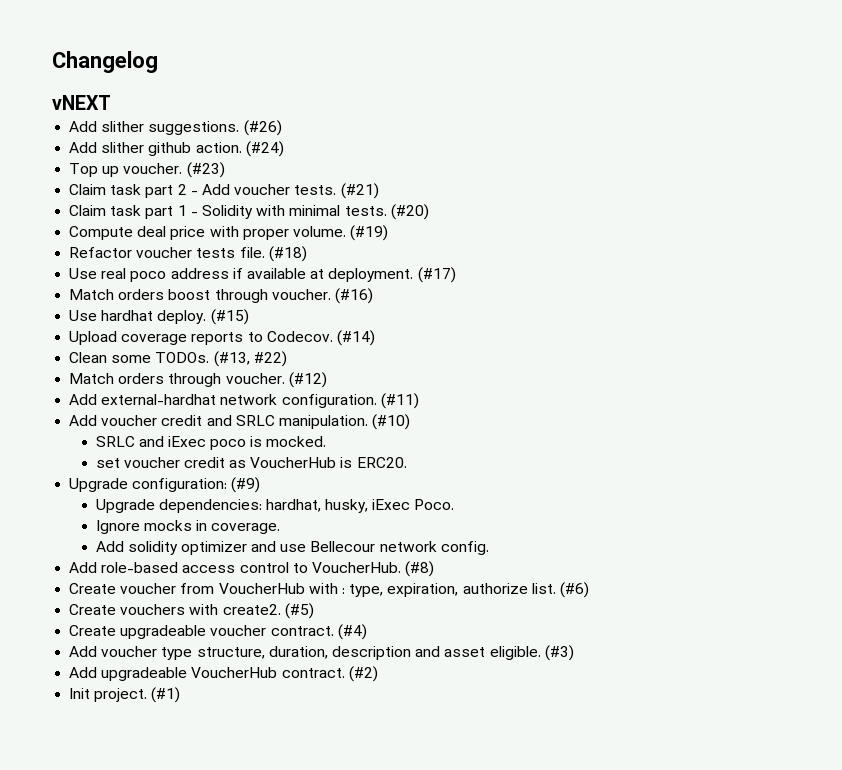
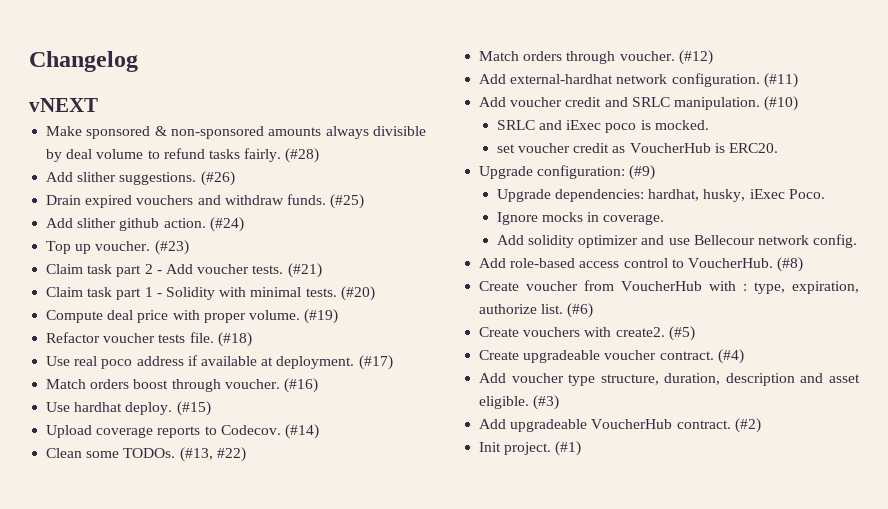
[69,120,282,136] Add slither suggestions. (#26) -> [46,126,426,139] [46,148,320,163] [46,171,235,186] [46,194,365,209] Make sponsored & non-sponsored amounts always divisible by deal volume to refund tasks fairly. (#28) // Add slither suggestions. (#26) // Drain expired vouchers and withdraw funds. (#25)

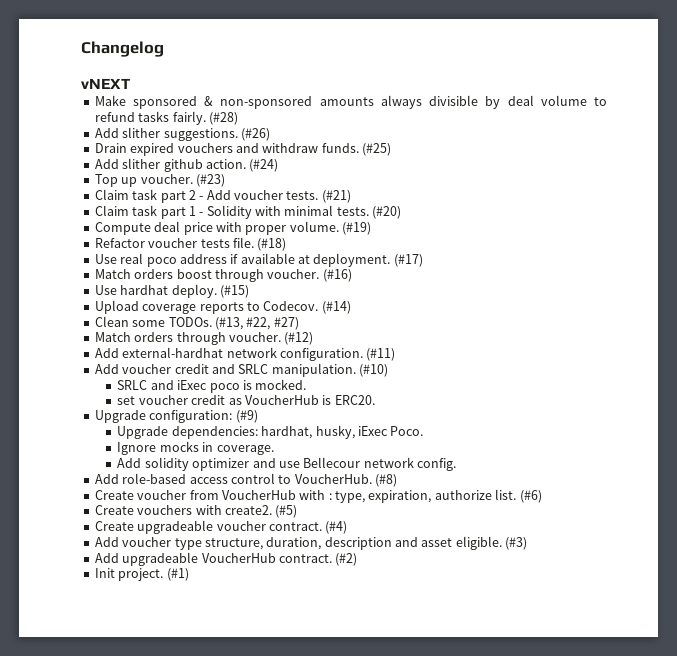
[216,447,246,462] #22) -> [246,317,299,330] #22, #27)

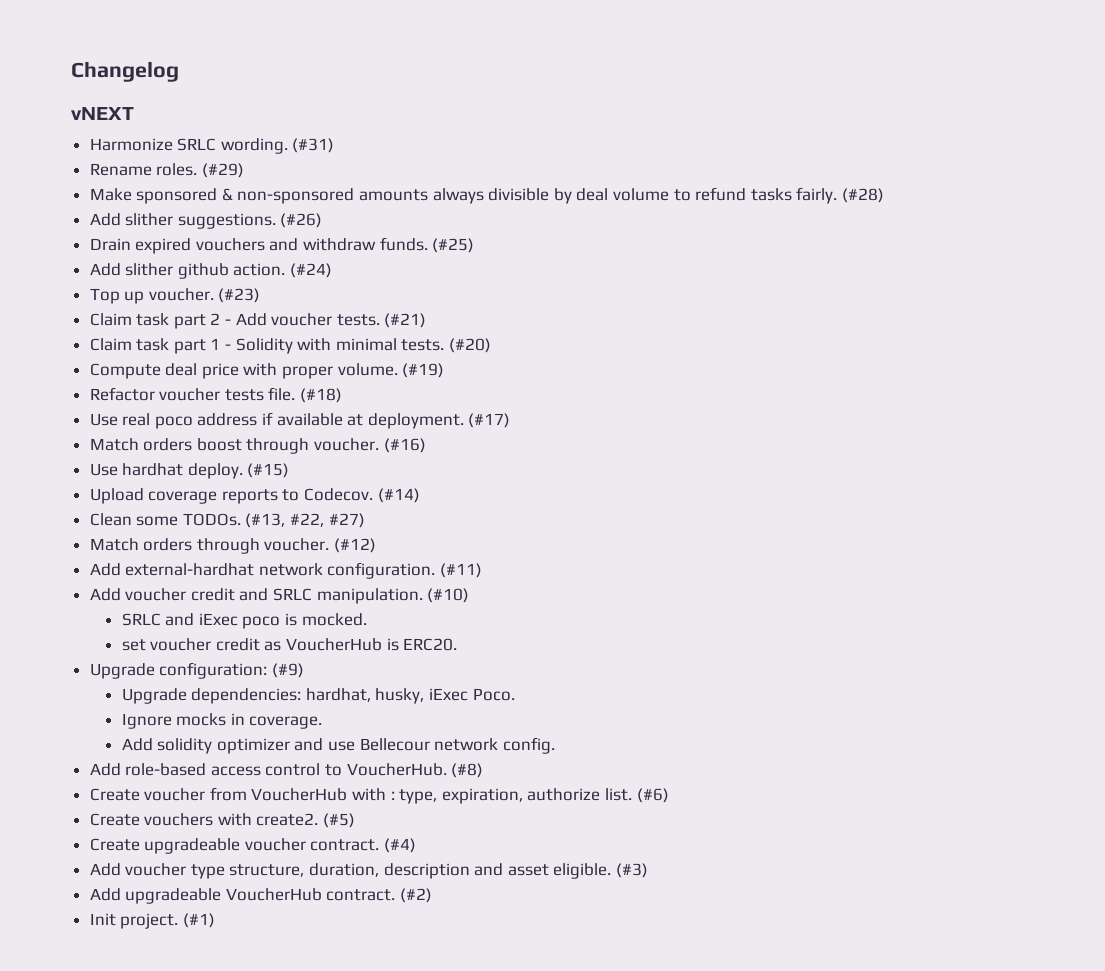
(130, 83) none -> [89,138,335,154] [89,163,244,178] // Harmonize SRLC wording. (#31) // Rename roles. (#29)

